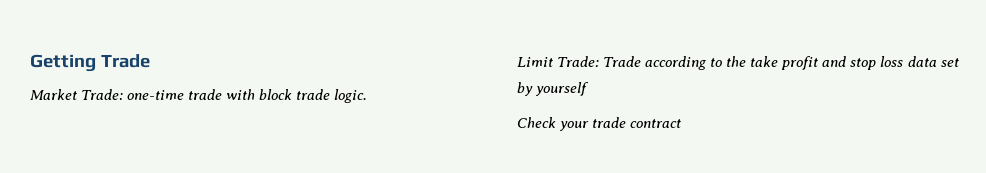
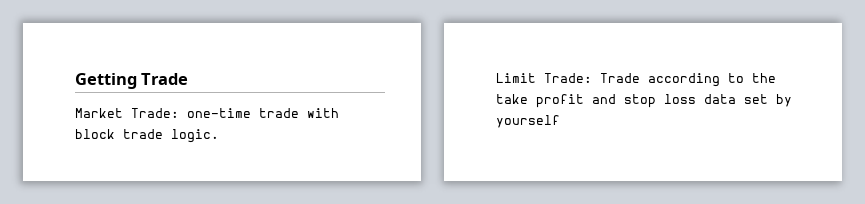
[517,117,682,131] // Check your trade contract -> (560, 121) none

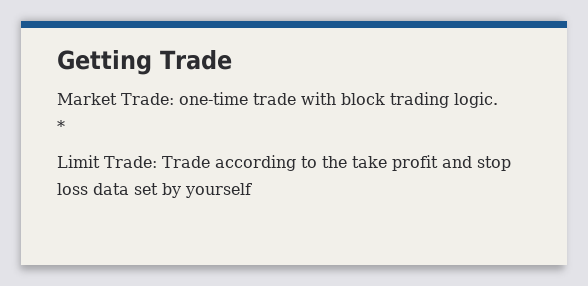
[123,129,163,139] trade -> [390,92,449,108] trading
(219, 136) none -> [57,120,65,132] // *

